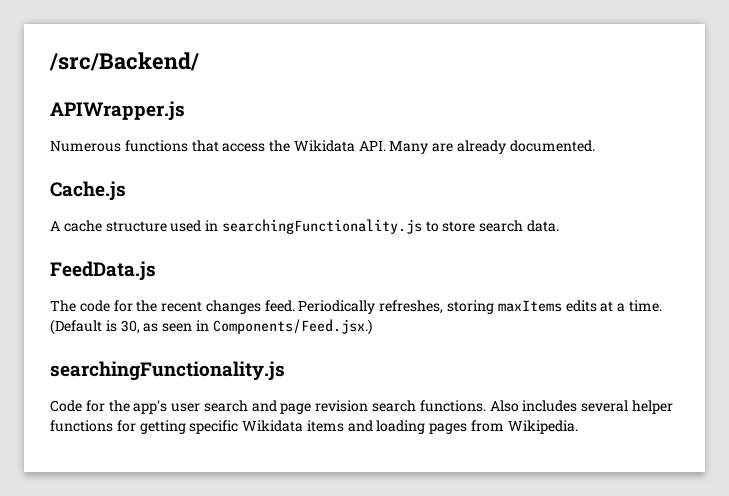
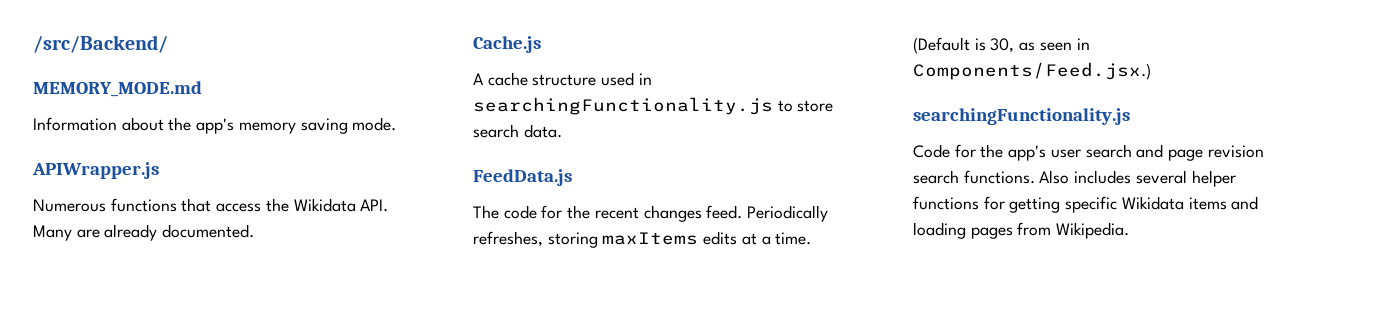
(199, 61) none -> [33,81,202,97] [33,117,397,134] // MEMORY_MODE.md // Information about the app's memory saving mode.

